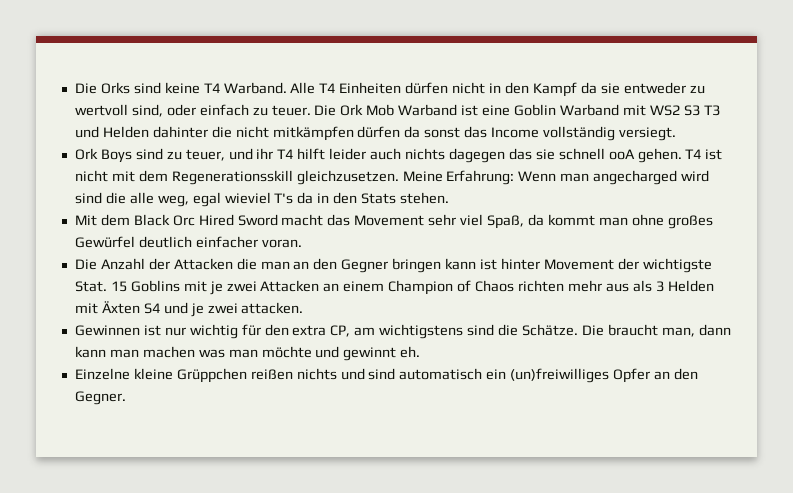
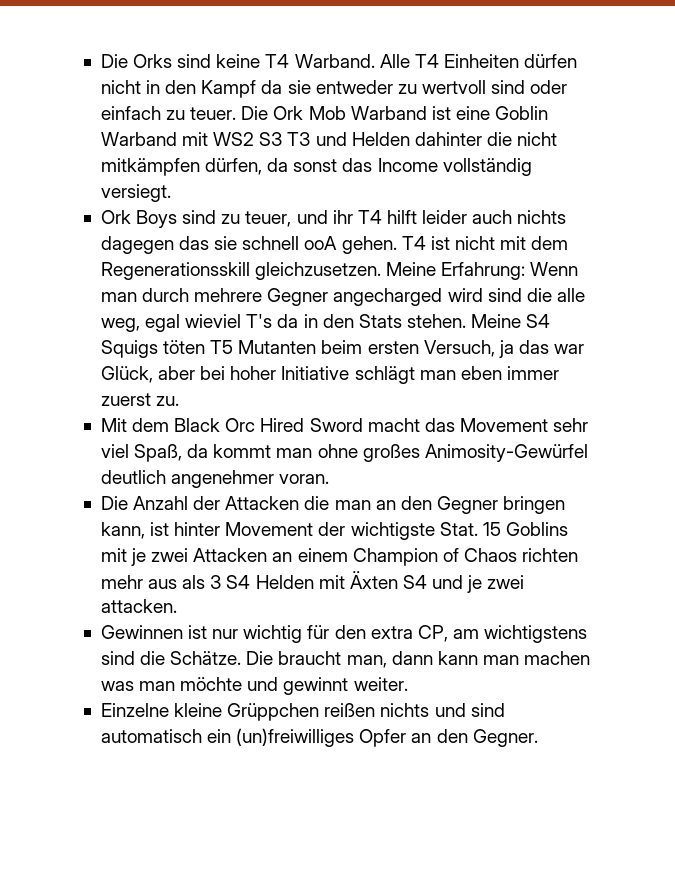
[131,104,163,117] sind, -> [491,80,526,94] sind
[357,126,401,138] dürfen -> [205,158,263,175] dürfen,
(590, 177) none -> [142,288,329,306] durch mehrere Gegner
(450, 198) none -> [471,314,551,328] [100,340,585,358] [100,366,559,384] [100,393,180,406] Meine S4 Squigs töten T5 Mutanten beim ersten Versuch, ja das war Glück, aber bei hoher Initiative schlägt man eben immer zuerst zu.
[74,236,258,248] Gewürfel deutlich einfacher -> [424,444,588,462] [100,470,275,488] Animosity-Gewürfel deutlich angenehmer
[445,258,477,270] kann -> [100,522,145,539] kann,
(664, 286) none -> [226,575,251,589] S4
[400,346,421,358] eh. -> [353,677,408,691] weiter.

